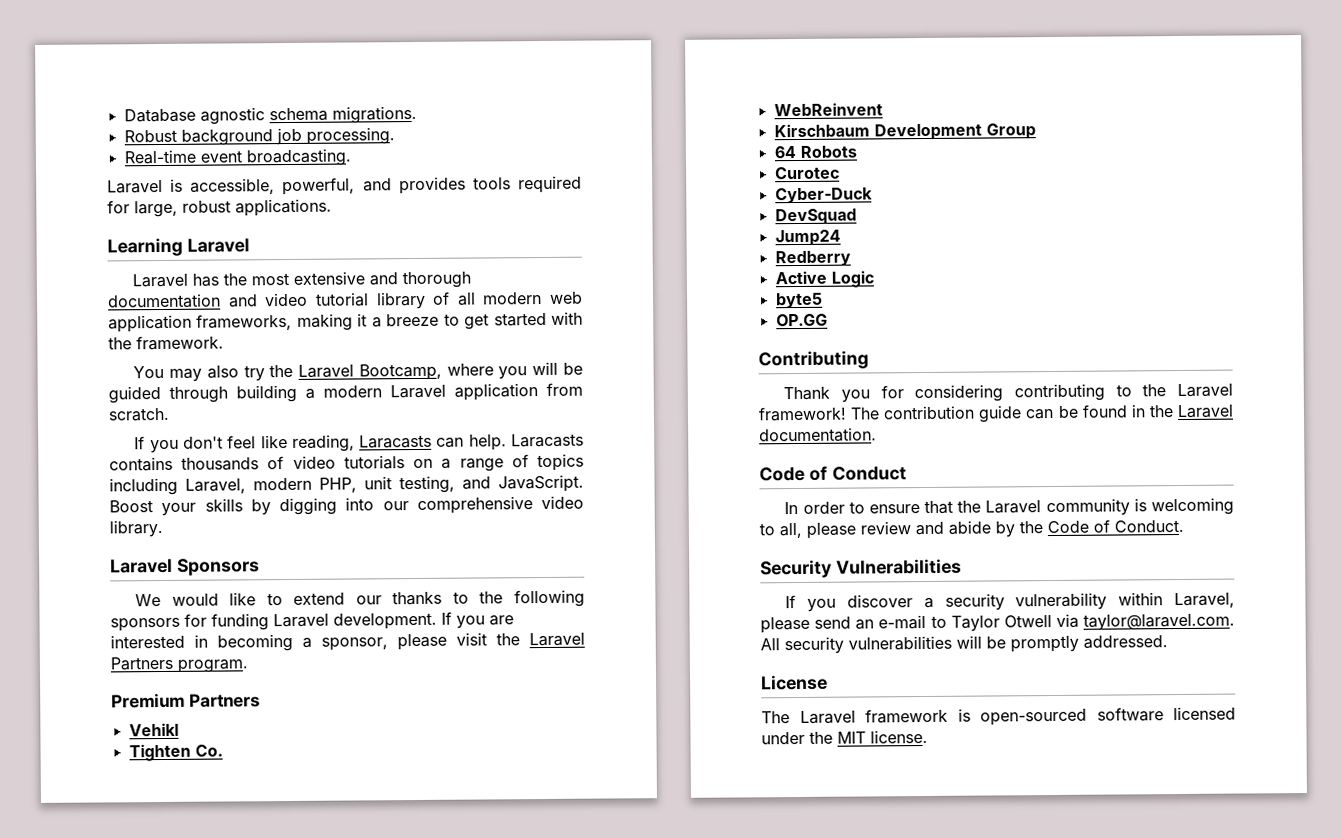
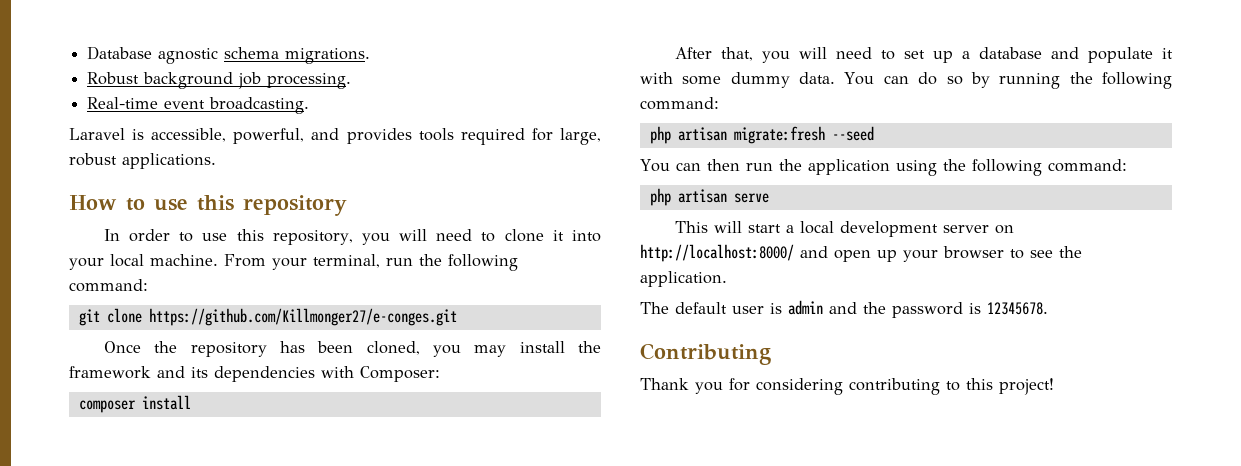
[107,237,250,257] [132,271,472,289] [108,291,583,310] [108,311,584,333] [108,335,224,351] [133,361,584,382] [108,382,583,404] [108,407,169,422] [134,433,585,454] [109,453,584,472] [109,474,584,496] [109,495,584,517] [109,519,163,538] [110,558,260,576] [135,589,586,608] [110,611,514,632] [110,632,585,652] [110,656,248,673] [111,692,260,709] [128,722,179,737] [128,743,223,762] [773,102,883,117] [773,123,1036,141] [773,145,857,159] [774,166,840,180] [774,187,873,204] [774,208,857,226] [774,229,841,247] [774,250,851,267] [774,270,874,288] [775,292,823,309] [775,313,828,327] Learning Laravel // Laravel has the most extensive and thorough documentation and video tutorial library of all modern web application frameworks, making it a breeze to get started with the framework. // You may also try the Laravel Bootcamp, where you will be guided through building a modern Laravel application from scratch. // If you don't feel like reading, Laracasts can help. Laracasts contains thousands of video tutorials on a range of topics including Laravel, modern PHP, unit testing, and JavaScript. Boost your skills by digging into our comprehensive video library. // Laravel Sponsors // We would like to extend our thanks to the following sponsors for funding Laravel development. If you are interested in becoming a sponsor, please visit the Laravel Partners program. // Premium Partners // Vehikl // Tighten Co. // WebReinvent // Kirschbaum Development Group // 64 Robots // Curotec // Cyber-Duck // DevSquad // Jump24 // Redberry // Active Logic // byte5 // OP.GG -> [69,195,347,216] [103,229,601,245] [69,254,518,271] [69,279,148,292] [78,308,457,326] [103,341,602,357] [69,366,440,382] [78,395,191,413] [674,47,1173,63] [640,72,1172,89] [640,97,719,110] [649,126,874,144] [640,159,1127,176] [649,188,769,206] [674,221,1014,237] [640,244,1082,262] [640,271,727,287] [640,300,1048,318] How to use this repository // In order to use this repository, you will need to clone it into your local machine. From your terminal, run the following command: // git clone https://github.com/Killmonger27/e-conges.git // Once the repository has been cloned, you may install the framework and its dependencies with Composer: // composer install // After that, you will need to set up a database and populate it with some dummy data. You can do so by running the following command: // php artisan migrate:fresh --seed // You can then run the application using the following command: // php artisan serve // This will start a local development server on http://localhost:8000/ and open up your browser to see the application. // The default user is admin and the password is 12345678.
[1142,383,1233,398] [758,404,1234,423] [759,427,877,443] [759,465,907,482] [784,497,1234,517] [759,519,1184,539] [760,558,962,579] [785,592,1235,612] [760,613,1235,634] [760,635,1168,655] [761,674,828,691] [761,706,1236,726] [761,729,928,745] the Laravel framework! The contribution guide can be found in the Laravel documentation. // Code of Conduct // In order to ensure that the Laravel community is welcoming to all, please review and abide by the Code of Conduct. // Security Vulnerabilities // If you discover a security vulnerability within Laravel, please send an e-mail to Taylor Otwell via taylor@laravel.com. All security vulnerabilities will be promptly addressed. // License // The Laravel framework is open-sourced software licensed under the MIT license. -> [966,378,1054,395] this project!

